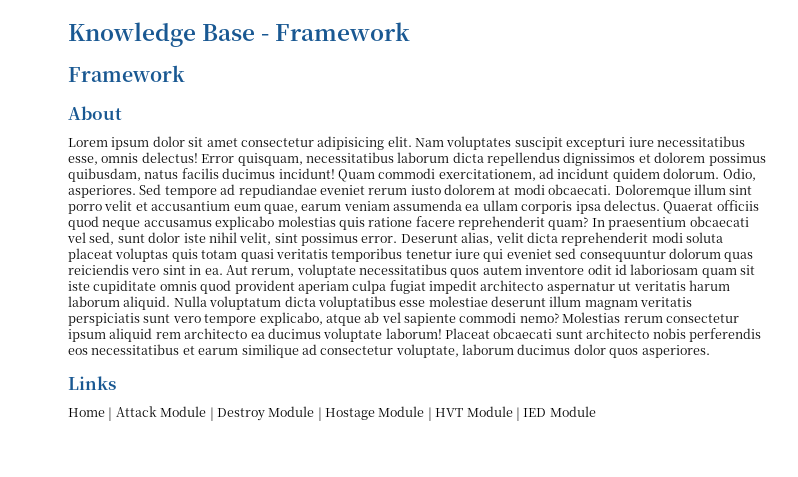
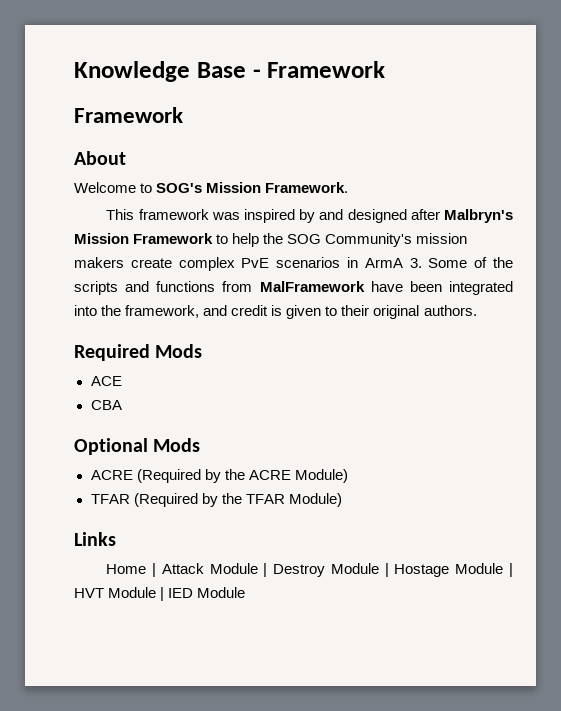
[68,136,745,150] [68,152,766,166] [68,168,756,182] [68,184,753,198] [68,200,759,214] [68,216,749,230] [67,232,723,246] [68,248,754,262] [68,264,755,278] [68,280,730,294] [68,296,693,310] [68,312,739,326] [68,328,761,342] [68,344,710,358] Lorem ipsum dolor sit amet consectetur adipisicing elit. Nam voluptates suscipit excepturi iure necessitatibus esse, omnis delectus! Error quisquam, necessitatibus laborum dicta repellendus dignissimos et dolorem possimus quibusdam, natus facilis ducimus incidunt! Quam commodi exercitationem, ad incidunt quidem dolorum. Odio, asperiores. Sed tempore ad repudiandae eveniet rerum iusto dolorem at modi obcaecati. Doloremque illum sint porro velit et accusantium eum quae, earum veniam assumenda ea ullam corporis ipsa delectus. Quaerat officiis quod neque accusamus explicabo molestias quis ratione facere reprehenderit quam? In praesentium obcaecati vel sed, sunt dolor iste nihil velit, sint possimus error. Deserunt alias, velit dicta reprehenderit modi soluta placeat voluptas quis totam quasi veritatis temporibus tenetur iure qui eveniet sed consequuntur dolorum quas reiciendis vero sint in ea. Aut rerum, voluptate necessitatibus quos autem inventore odit id laboriosam quam sit iste cupiditate omnis quod provident aperiam culpa fugiat impedit architecto aspernatur ut veritatis harum laborum aliquid. Nulla voluptatum dicta voluptatibus esse molestiae deserunt illum magnam veritatis perspiciatis sunt vero tempore explicabo, atque ab vel sapiente commodi nemo? Molestias rerum consectetur ipsum aliquid rem architecto ea ducimus voluptate laborum! Placeat obcaecati sunt architecto nobis perferendis eos necessitatibus et earum similique ad consectetur voluptate, laborum ducimus dolor quos asperiores. -> [74,182,349,193] [106,209,513,223] [74,233,468,247] [74,257,514,271] [74,281,513,295] [74,305,477,319] [74,344,203,361] [90,376,122,386] [90,400,122,410] [74,438,201,455] [90,469,348,483] [90,493,342,507] Welcome to SOG's Mission Framework. // This framework was inspired by and designed after Malbryn's Mission Framework to help the SOG Community's mission makers create complex PvE scenarios in ArmA 3. Some of the scripts and functions from MalFramework have been integrated into the framework, and credit is given to their original authors. // Required Mods // ACE // CBA // Optional Mods // ACRE (Required by the ACRE Module) // TFAR (Required by the TFAR Module)

